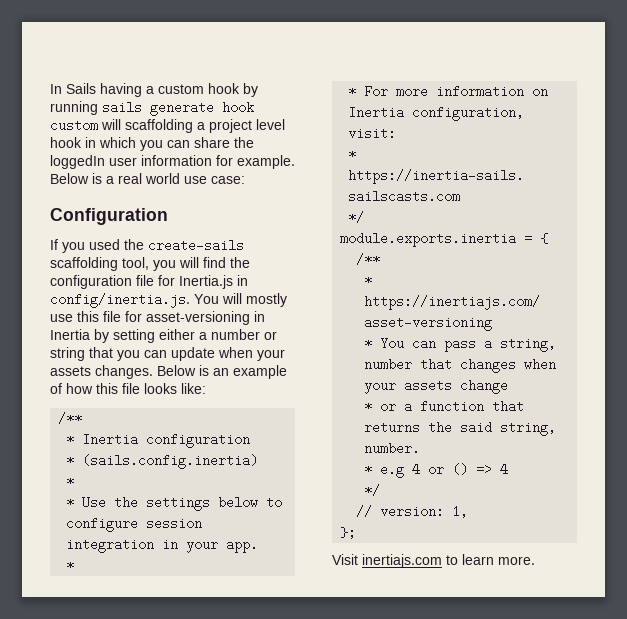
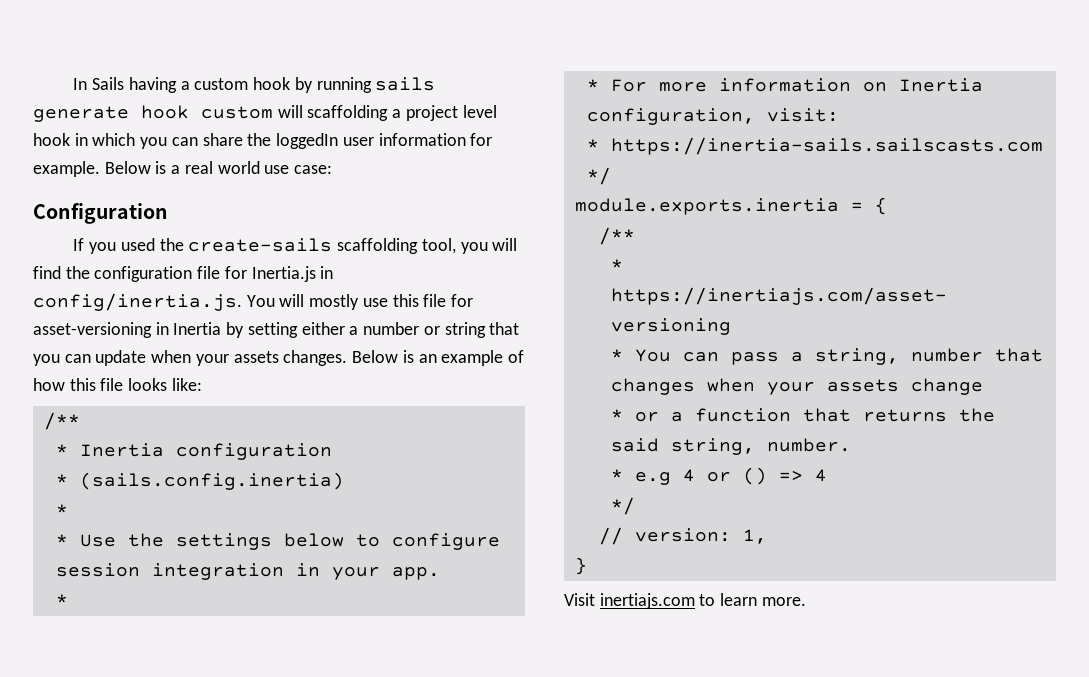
[340,526,357,539] }; -> [574,557,587,575] }

